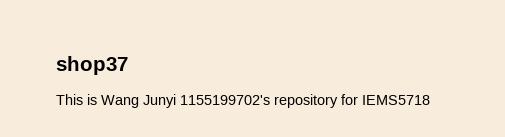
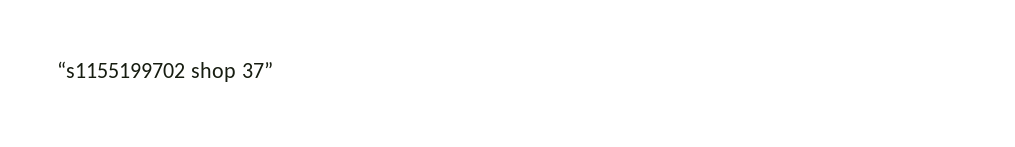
[56,56,128,75] [56,94,430,108] shop37 // This is Wang Junyi 1155199702's repository for IEMS5718 -> [57,61,273,82] “s1155199702 shop 37”

